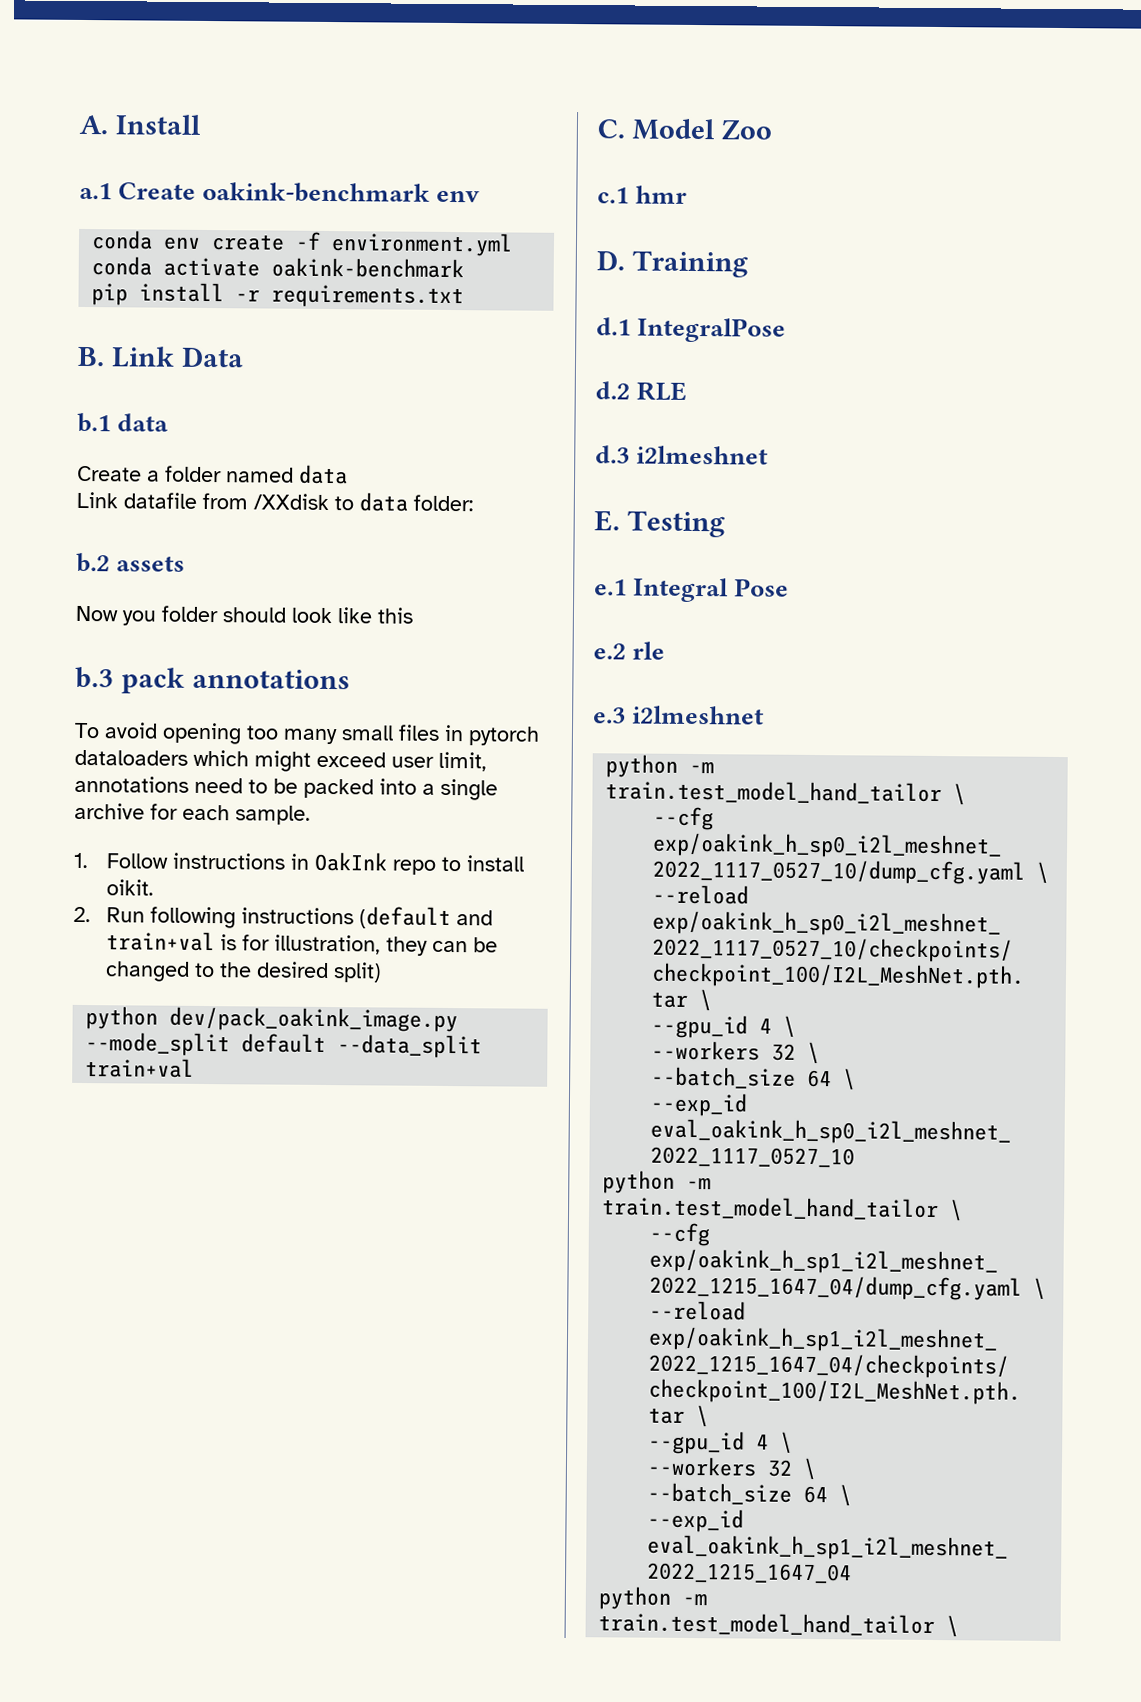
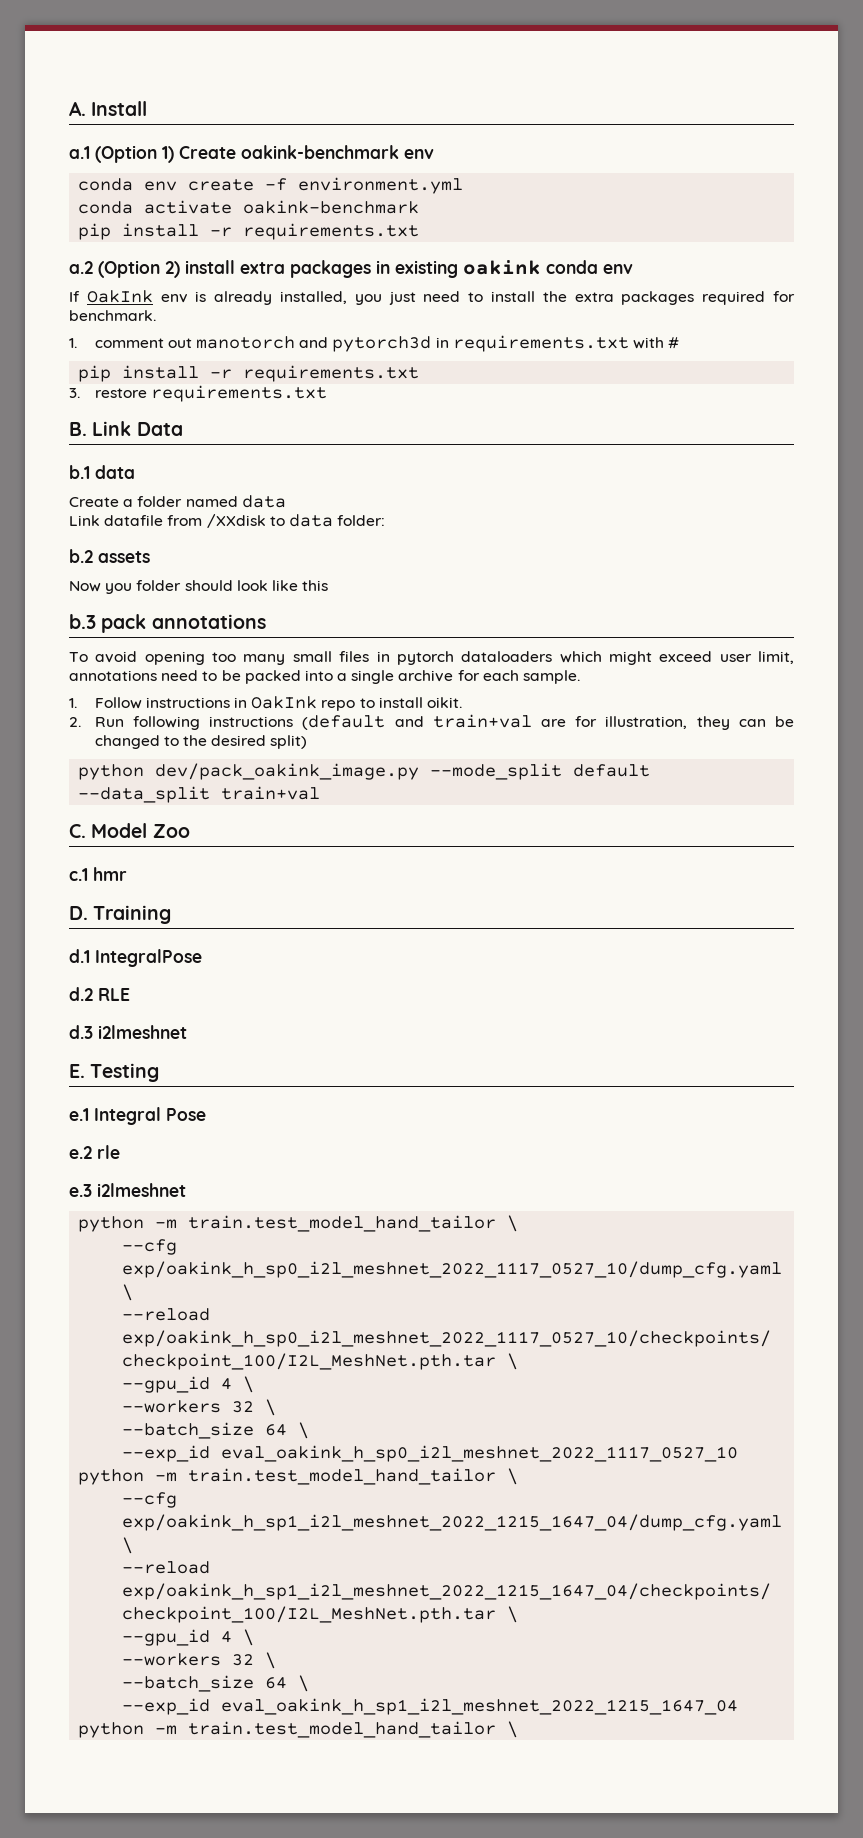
(112, 191) none -> [95,145,174,163] (Option 1)
(465, 296) none -> [69,260,633,278] [69,290,795,305] [69,310,156,321] [69,335,680,352] [78,365,420,382] [69,385,327,402] // a.2 (Option 2) install extra packages in existing oakink conda env // If OakInk env is already installed, you just need to install the extra packages required for benchmark. // 1. comment out manotorch and pytorch3d in requirements.txt with # // pip install -r requirements.txt // 3. restore requirements.txt
[219,934,237,951] is -> [540,719,566,727] are

